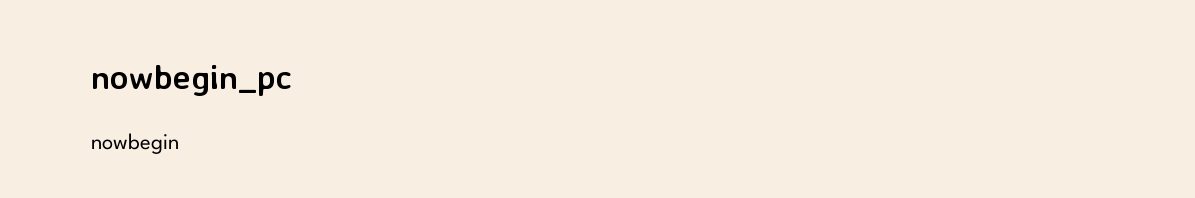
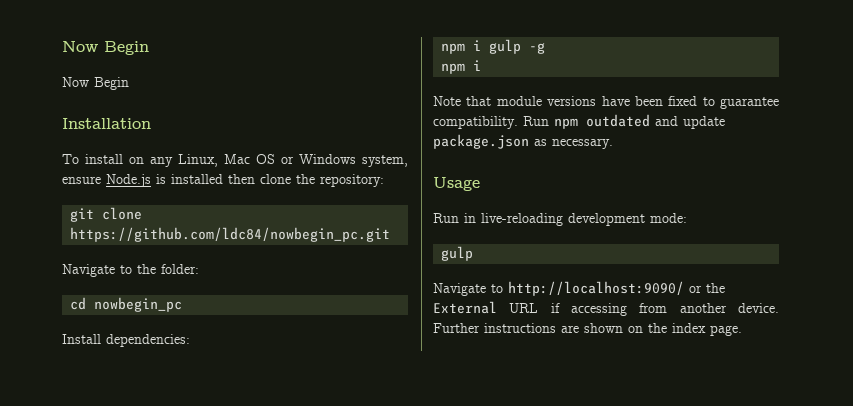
[91,65,292,96] [91,133,179,154] nowbegin_pc // nowbegin -> [62,41,149,55] [62,77,129,90] [62,118,151,129] [62,154,408,167] [62,174,384,187] [70,207,143,222] [70,227,391,242] [62,264,199,277] [70,297,183,312] [62,334,190,347] [441,39,546,54] [441,60,482,74] [433,96,779,109] [433,114,725,129] [433,134,613,149] [433,177,480,191] [433,213,687,226] [441,246,474,261] [433,281,725,296] [433,301,779,316] [433,323,742,336] Now Begin // Now Begin // Installation // To install on any Linux, Mac OS or Windows system, ensure Node.js is installed then clone the repository: // git clone https://github.com/ldc84/nowbegin_pc.git // Navigate to the folder: // cd nowbegin_pc // Install dependencies: // npm i gulp -g // npm i // Note that module versions have been fixed to guarantee compatibility. Run npm outdated and update package.json as necessary. // Usage // Run in live-reloading development mode: // gulp // Navigate to http://localhost:9090/ or the External URL if accessing from another device. Further instructions are shown on the index page.

